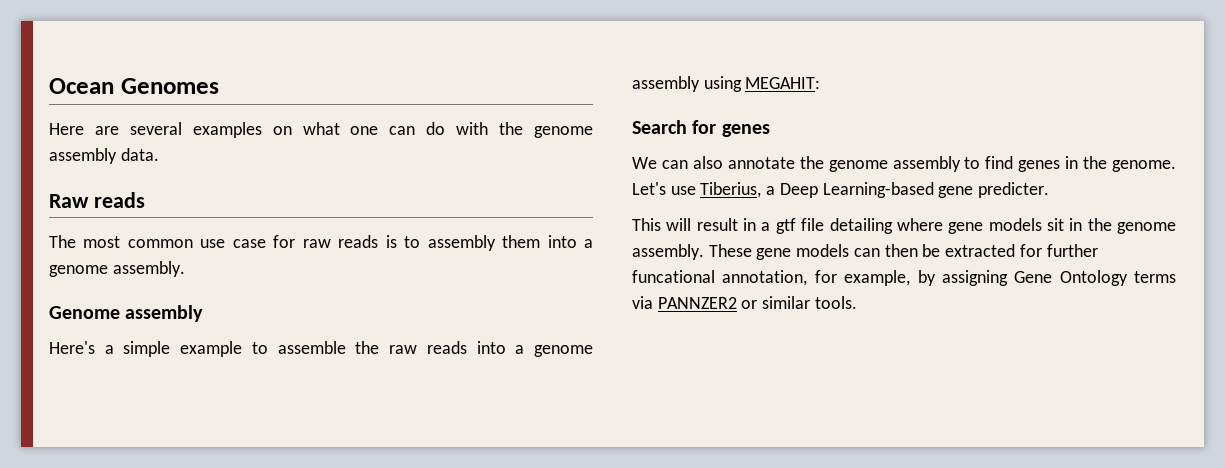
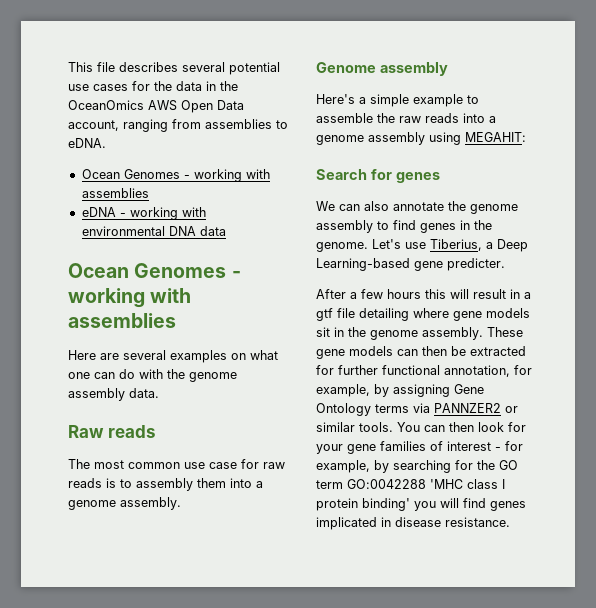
[49,78,219,94] Ocean Genomes -> [68,62,280,75] [68,81,238,91] [68,100,244,113] [68,119,288,132] [68,138,106,148] [81,169,270,182] [81,188,149,198] [81,207,206,220] [81,226,226,236] [68,263,241,278] [68,288,192,308] [68,313,176,328] This file describes several potential use cases for the data in the OceanOmics AWS Open Data account, ranging from assemblies to eDNA. // Ocean Genomes - working with assemblies // eDNA - working with environmental DNA data // Ocean Genomes - working with assemblies
[632,218,661,231] This -> [316,289,446,299] After a few hours this
[632,270,715,283] funcational -> [382,365,440,375] functional
(857, 302) none -> [397,422,526,432] [316,441,523,454] [316,460,518,473] [316,479,505,489] [316,498,526,511] [316,517,510,530] You can then look for your gene families of interest - for example, by searching for the GO term GO:0042288 'MHC class I protein binding' you will find genes implicated in disease resistance.

